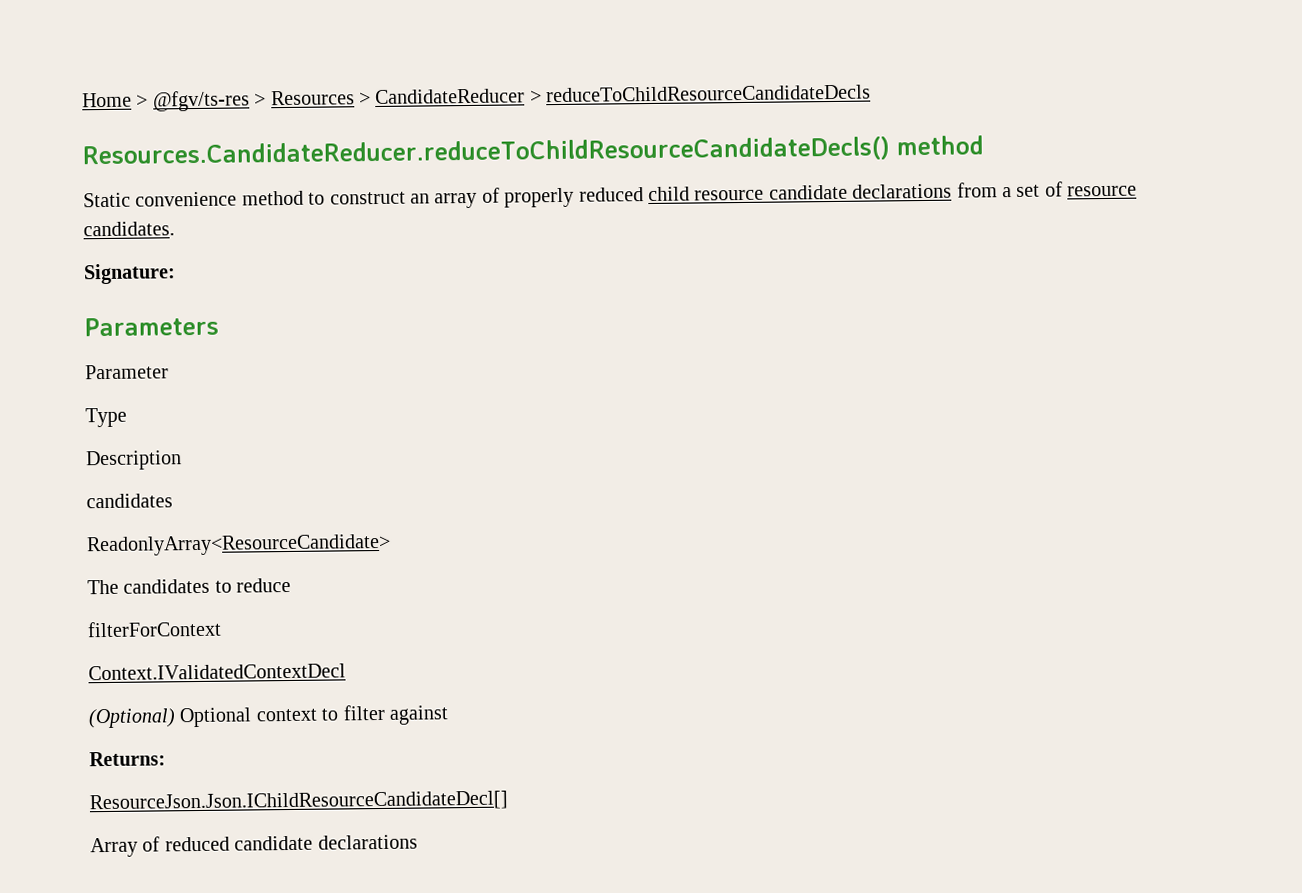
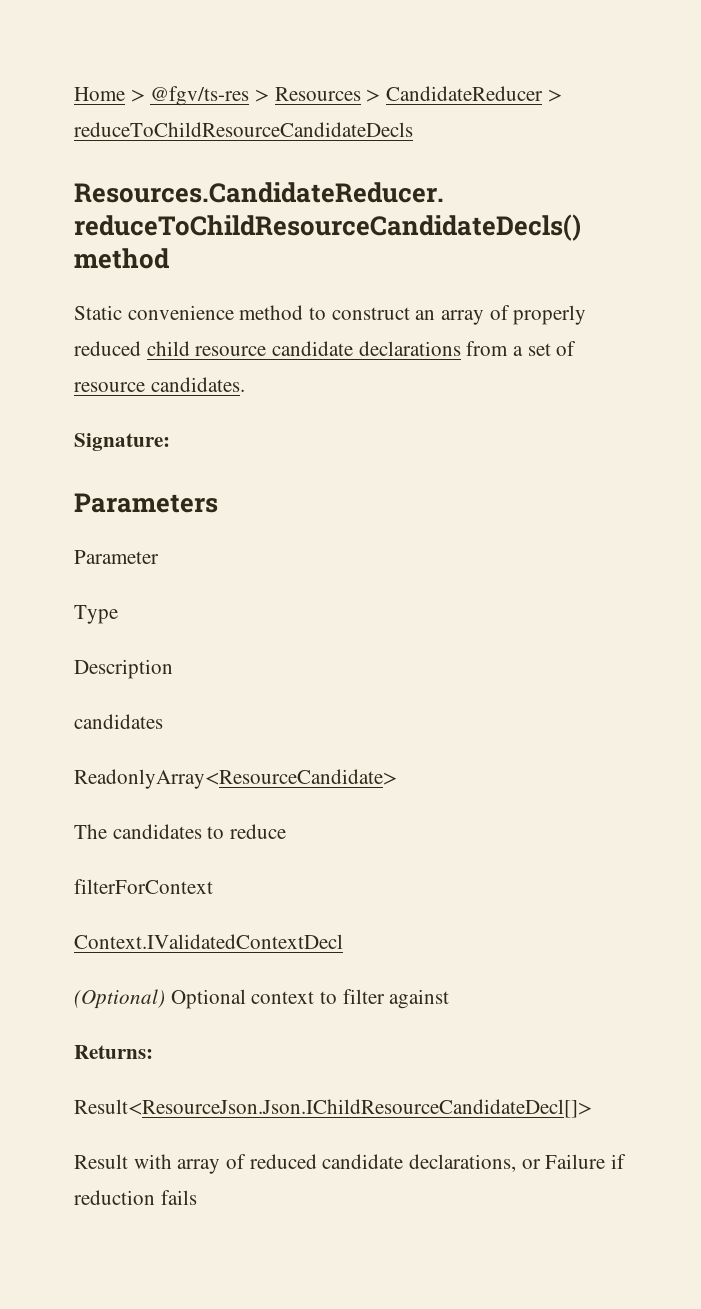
[89,790,508,814] [90,834,418,858] ResourceJson.Json.IChildResourceCandidateDecl[] // Array of reduced candidate declarations -> [74,1099,592,1118] [74,1154,627,1174] [74,1190,197,1205] Result<ResourceJson.Json.IChildResourceCandidateDecl[]> // Result with array of reduced candidate declarations, or Failure if reduction fails

